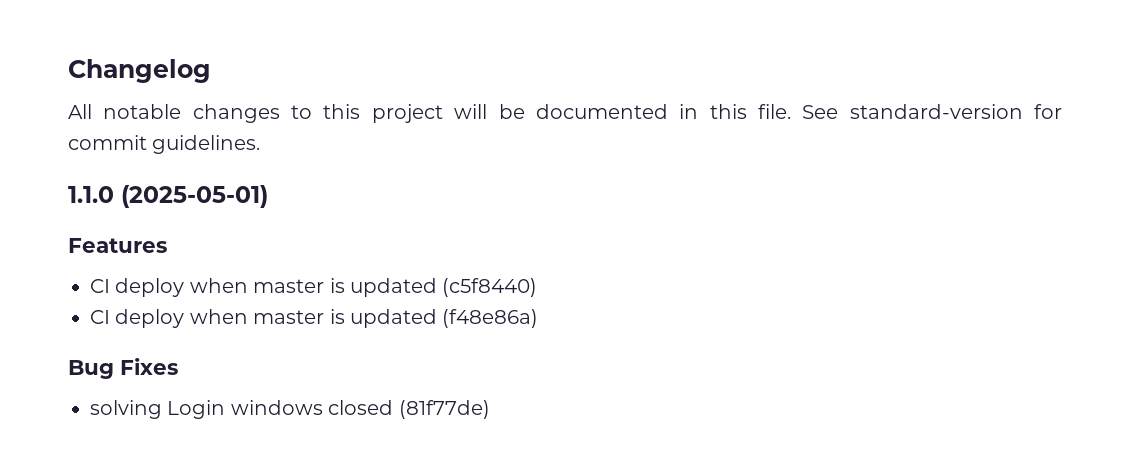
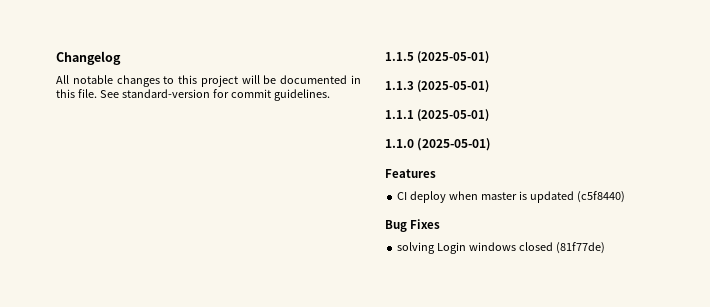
(261, 144) none -> [385,51,490,63] [385,80,490,92] [385,109,490,121] // 1.1.5 (2025-05-01) // 1.1.3 (2025-05-01) // 1.1.1 (2025-05-01)
[90,309,539,328] // CI deploy when master is updated (f48e86a) -> (625, 197) none

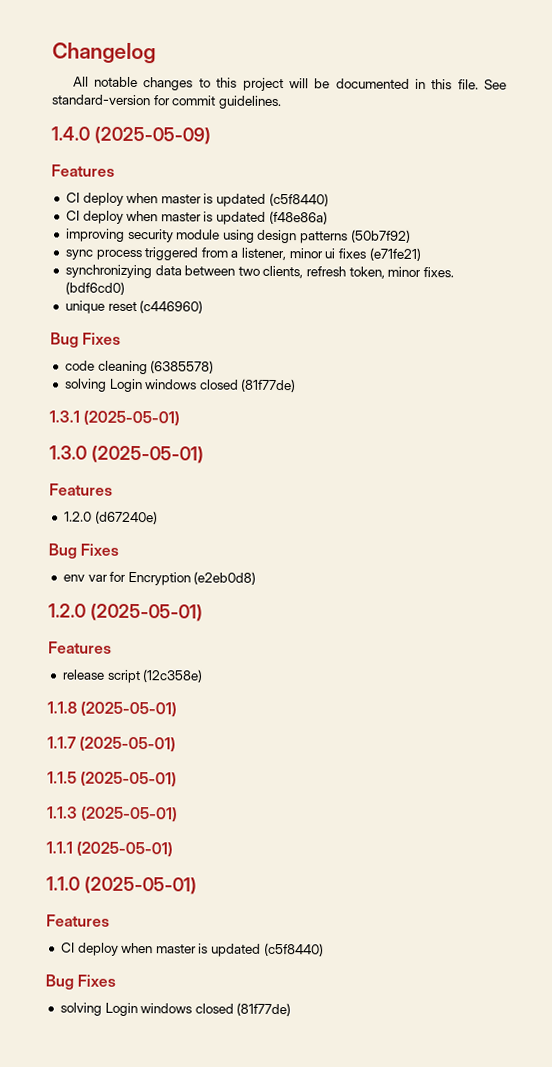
(330, 95) none -> [51,126,211,145] [51,164,115,177] [65,192,329,207] [65,210,328,225] [65,228,411,244] [64,247,421,262] [64,264,455,279] [64,281,125,295] [64,300,204,314] [50,332,122,348] [64,360,215,375] [63,378,297,393] [49,410,181,427] [49,445,204,464] [49,483,113,496] [63,510,158,525] [48,543,120,559] [62,571,257,586] [48,603,203,622] [48,641,112,654] [61,669,204,684] [47,701,178,718] [47,736,177,753] // 1.4.0 (2025-05-09) // Features // CI deploy when master is updated (c5f8440) // CI deploy when master is updated (f48e86a) // improving security module using design patterns (50b7f92) // sync process triggered from a listener, minor ui fixes (e71fe21) // synchronizying data between two clients, refresh token, minor fixes. (bdf6cd0) // unique reset (c446960) // Bug Fixes // code cleaning (6385578) // solving Login windows closed (81f77de) // 1.3.1 (2025-05-01) // 1.3.0 (2025-05-01) // Features // 1.2.0 (d67240e) // Bug Fixes // env var for Encryption (e2eb0d8) // 1.2.0 (2025-05-01) // Features // release script (12c358e) // 1.1.8 (2025-05-01) // 1.1.7 (2025-05-01)

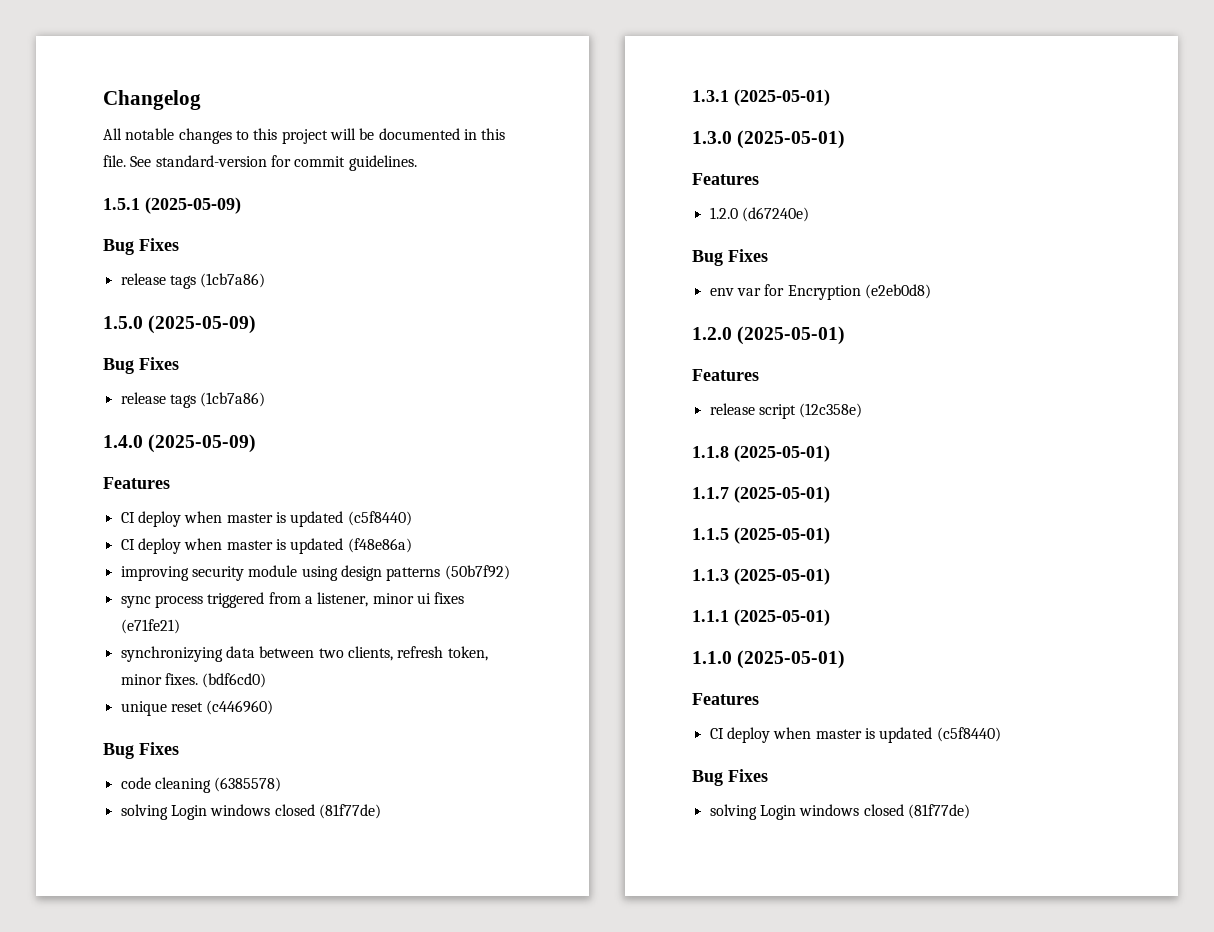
(282, 102) none -> [103,197,241,214] [103,238,179,255] [120,273,266,289] [103,315,257,334] [103,357,179,374] [120,392,266,408] // 1.5.1 (2025-05-09) // Bug Fixes // release tags (1cb7a86) // 1.5.0 (2025-05-09) // Bug Fixes // release tags (1cb7a86)

